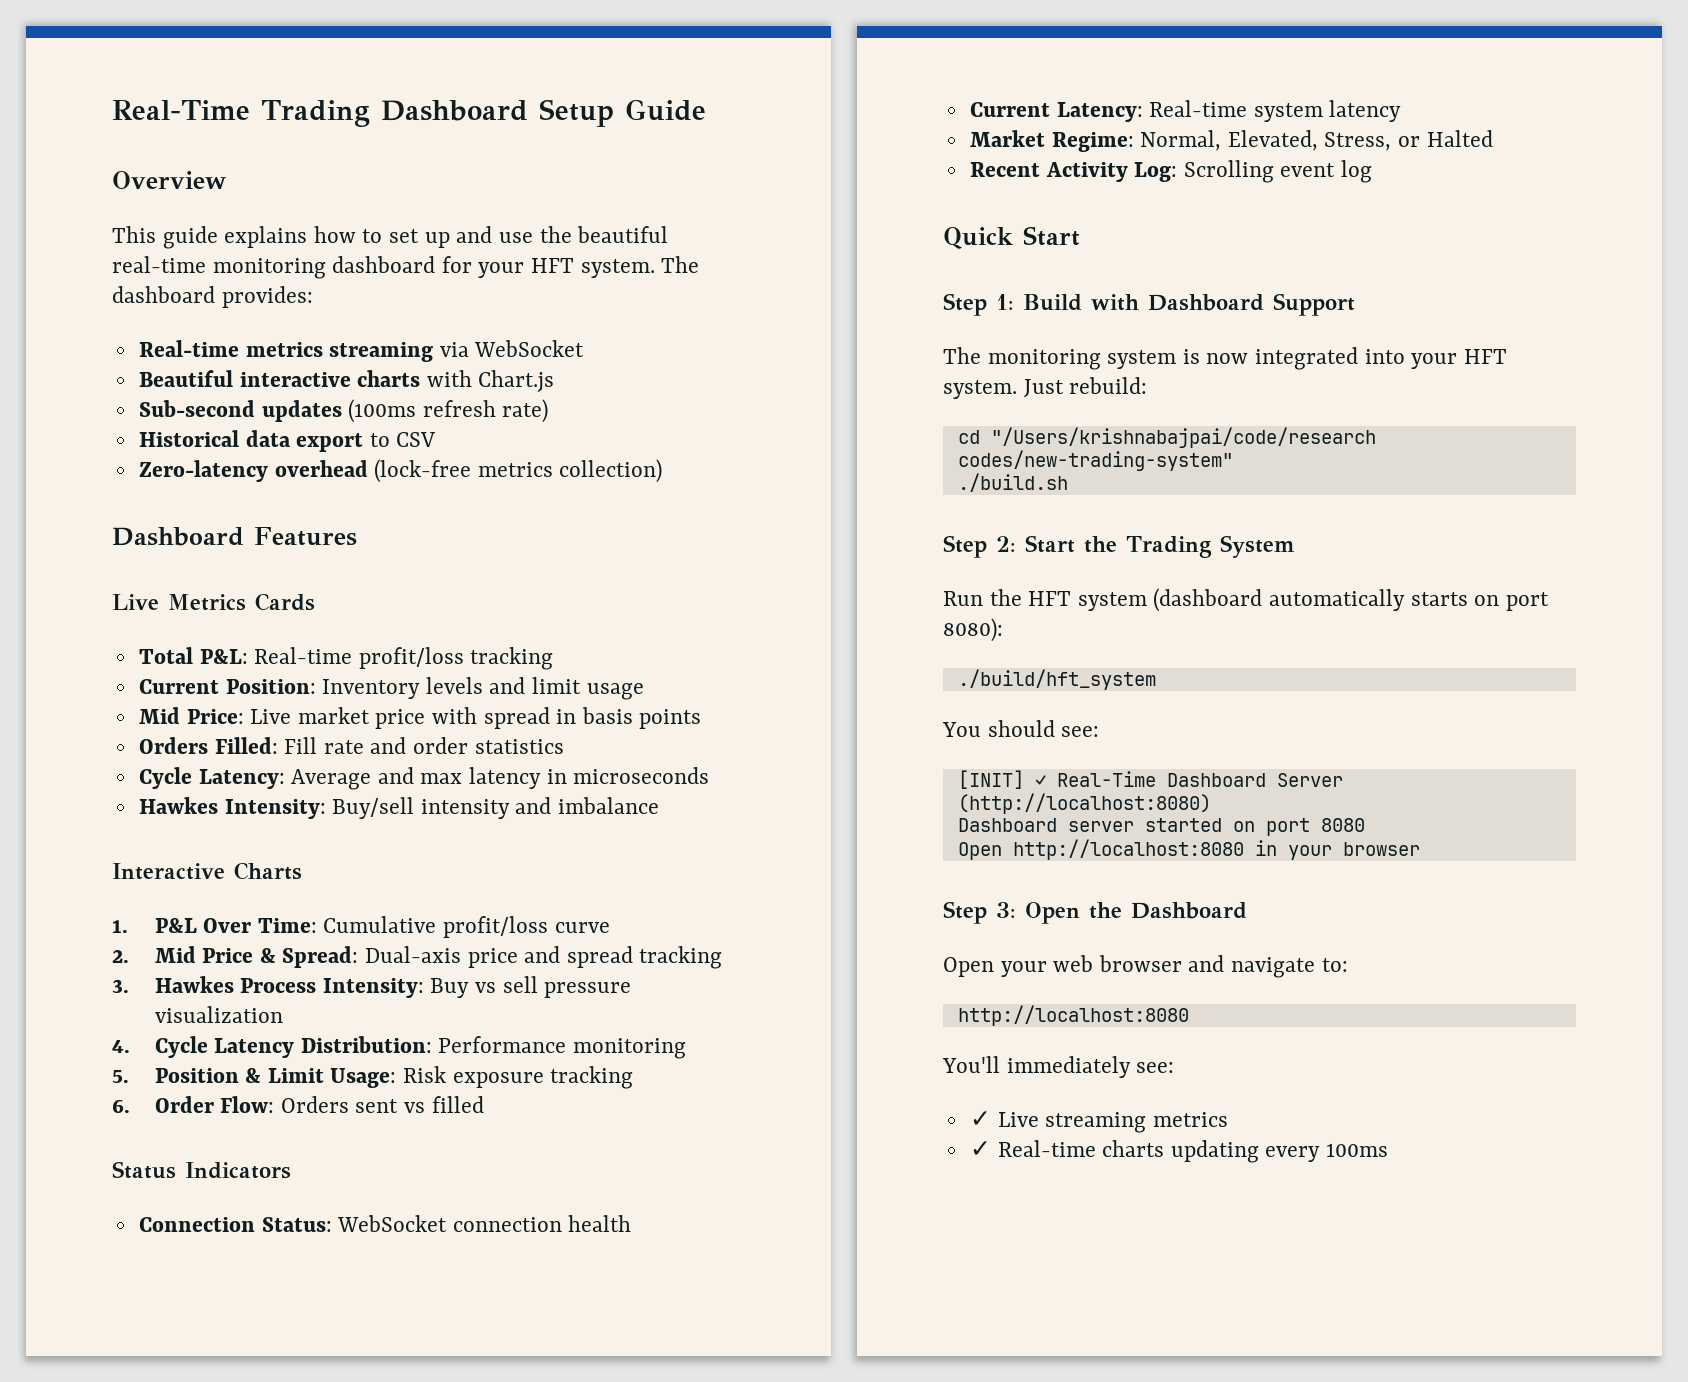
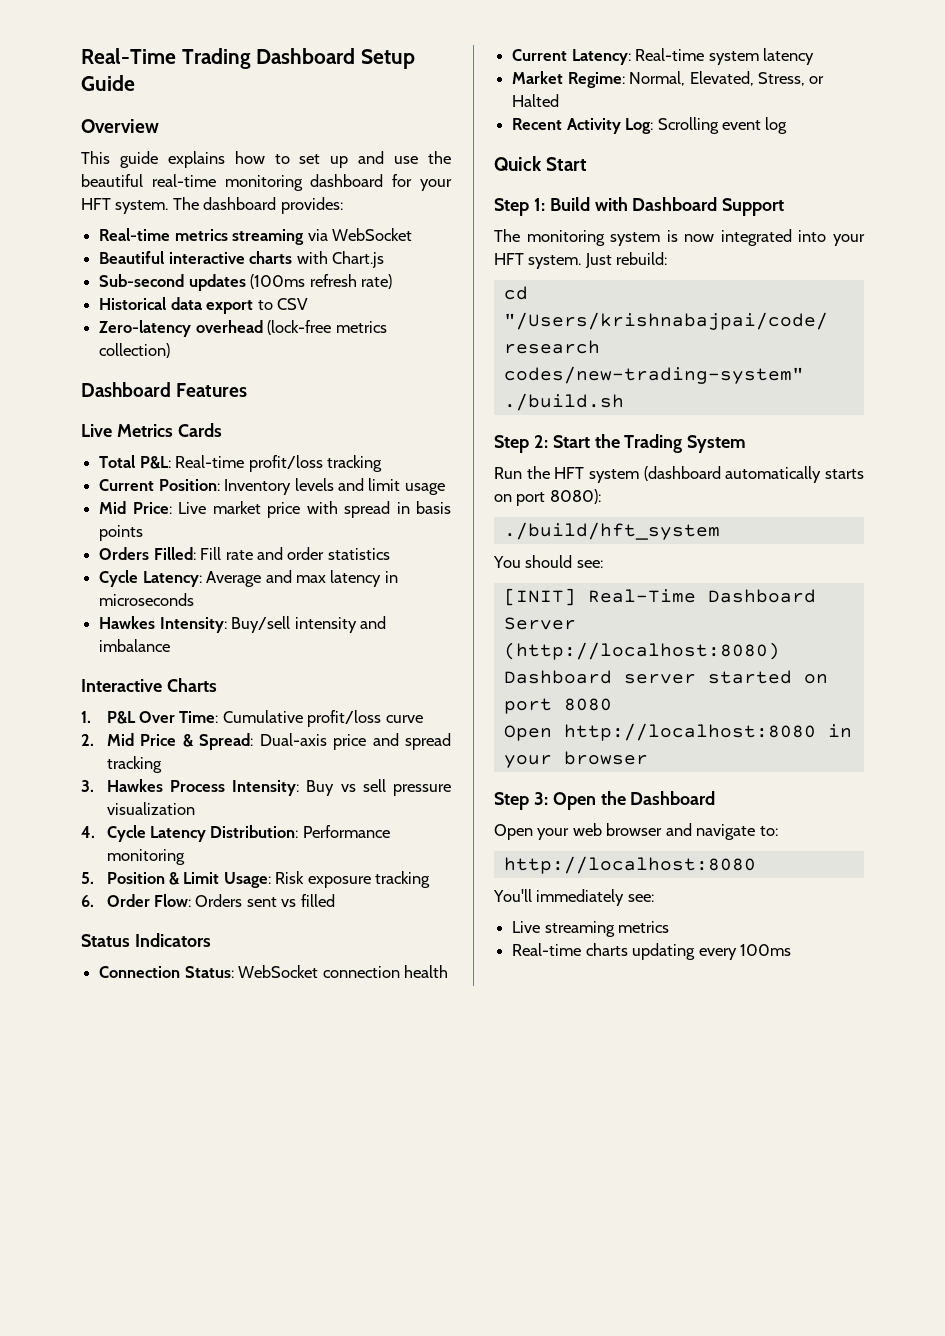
[1034,775,1046,787] ✓ -> (576, 597) none
[969,1111,991,1127] ✓ -> (654, 898) none
[969,1141,991,1157] ✓ -> (670, 927) none

